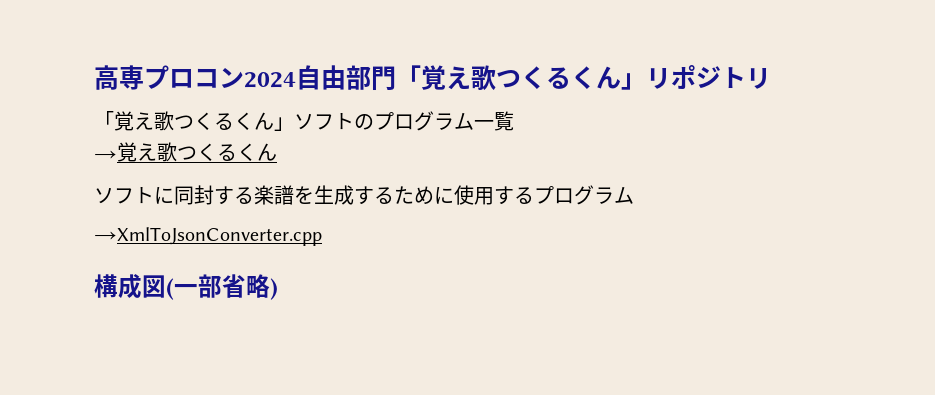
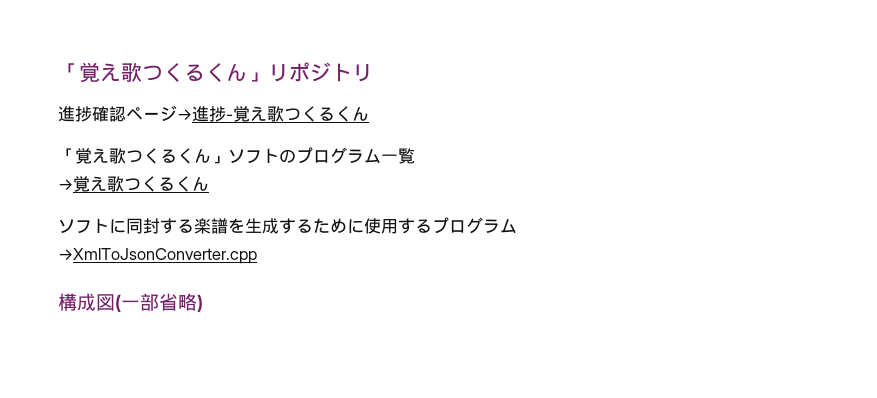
[94,65,396,91] 高専プロコン2024自由部門 -> (58, 71) none
(771, 78) none -> [58,105,369,122] // 進捗確認ページ→進捗-覚え歌つくるくん

